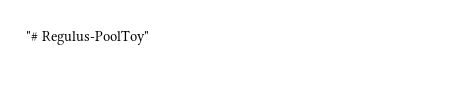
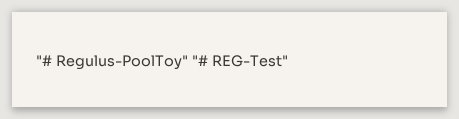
(149, 37) none -> [191,55,288,67] "# REG-Test"

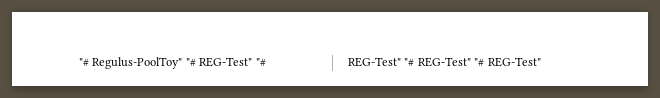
(288, 61) none -> [255,57,541,67] "# REG-Test" "# REG-Test" "# REG-Test"

